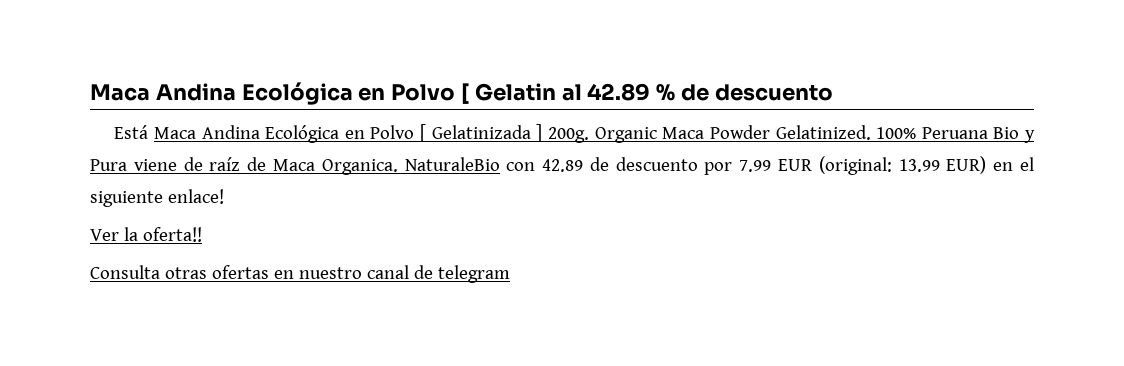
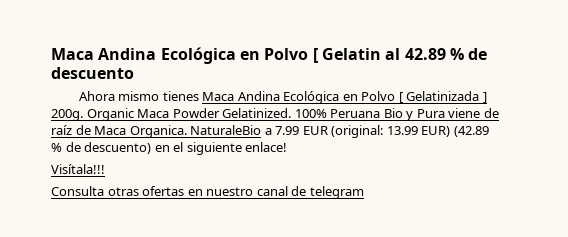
[114,125,149,139] Está -> [78,91,199,101] Ahora mismo tienes
[506,157,733,175] con 42.89 de descuento por -> [264,128,272,135] a
(987, 165) none -> [453,126,489,137] [51,142,152,154] (42.89 % de descuento)
[90,227,202,242] Ver la oferta!! -> [51,164,105,174] Visítala!!!

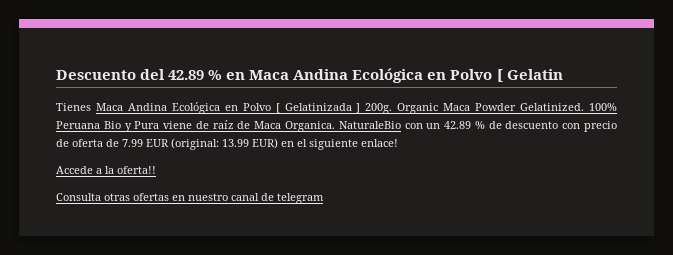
(51, 54) none -> [56,69,246,80] Descuento del 42.89 % en
[385,48,488,60] [51,67,134,79] [78,91,199,101] al 42.89 % de descuento // Ahora mismo tienes -> [56,103,91,111] // Tienes
[264,128,272,135] a -> [404,121,617,132] [56,139,119,147] con un 42.89 % de descuento con precio de oferta de
[453,126,489,137] [51,142,152,154] (42.89 % de descuento) -> (278, 143) none
[51,164,105,174] Visítala!!! -> [56,166,156,174] Accede a la oferta!!

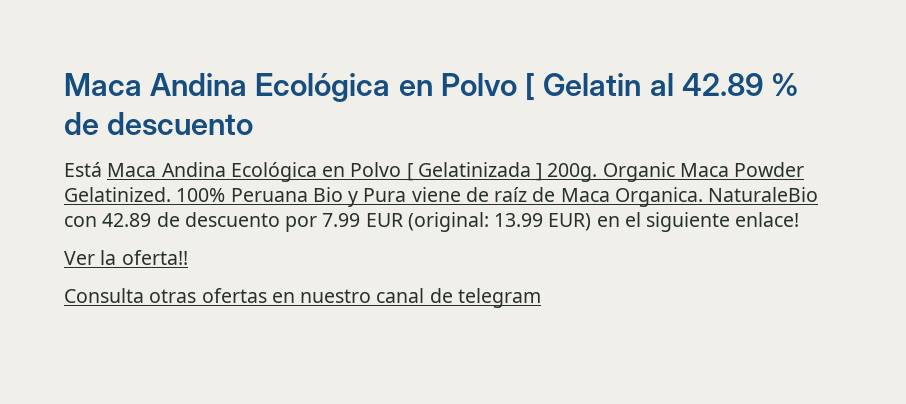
[56,69,246,80] Descuento del 42.89 % en -> (64, 84) none
[56,103,91,111] // Tienes -> [649,73,800,96] [64,112,254,135] [64,162,102,177] al 42.89 % de descuento // Está
[426,121,617,132] [56,139,119,147] un 42.89 % de descuento con precio de oferta de -> [102,212,318,232] 42.89 de descuento por
[56,166,102,174] Accede a -> [64,251,95,265] Ver

